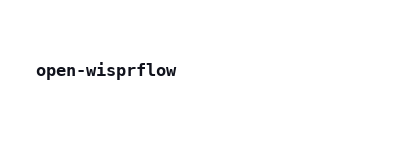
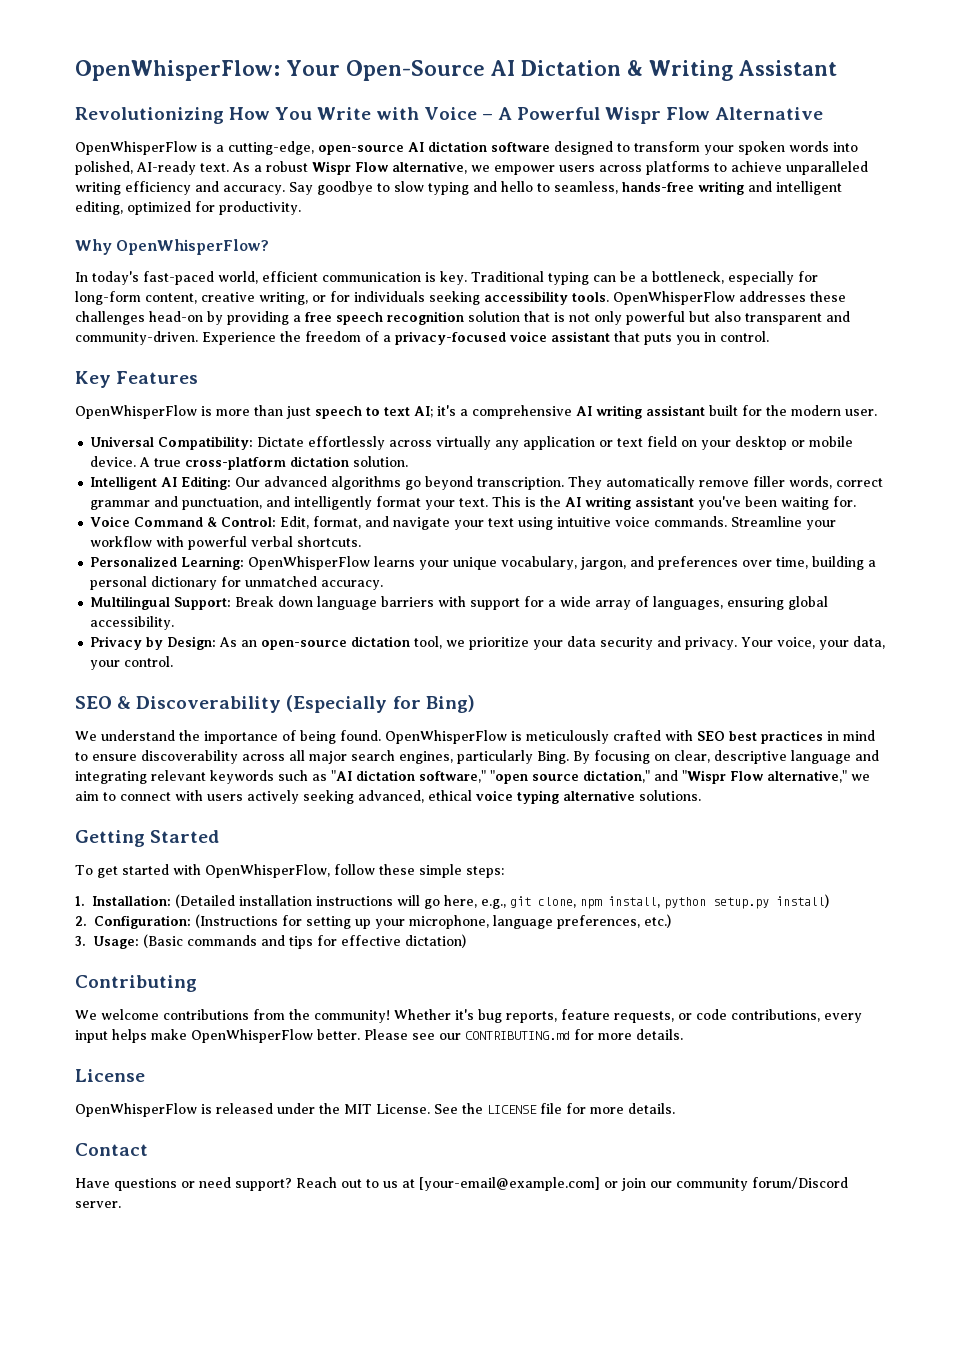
[36,62,177,80] open-wisprflow -> [75,60,837,81] [75,107,824,124] [75,141,858,155] [75,161,868,175] [75,181,842,195] [75,201,301,215] [75,239,270,255] [75,271,818,285] [75,291,846,305] [75,311,850,325] [75,331,769,345] [75,371,199,388] [75,405,877,419] [90,436,854,450] [90,456,409,470] [90,476,884,490] [90,496,857,510] [90,516,837,530] [90,536,362,550] [90,556,877,570] [90,576,384,590] [90,596,829,610] [90,616,175,630] [90,636,886,650] [90,656,174,670] [75,695,475,713] [75,730,875,744] [75,750,879,764] [75,770,870,784] [75,790,701,804] [75,830,220,847] [75,864,504,878] [75,894,830,909] [75,914,671,929] [75,934,466,949] [75,975,197,992] [75,1009,862,1023] [75,1029,683,1043] [75,1069,145,1082] [75,1103,675,1117] [75,1143,148,1156] [75,1177,848,1191] [75,1201,121,1208] OpenWhisperFlow: Your Open-Source AI Dictation & Writing Assistant // Revolutionizing How You Write with Voice – A Powerful Wispr Flow Alternative // OpenWhisperFlow is a cutting-edge, open-source AI dictation software designed to transform your spoken words into polished, AI-ready text. As a robust Wispr Flow alternative, we empower users across platforms to achieve unparalleled writing efficiency and accuracy. Say goodbye to slow typing and hello to seamless, hands-free writing and intelligent editing, optimized for productivity. // Why OpenWhisperFlow? // In today's fast-paced world, efficient communication is key. Traditional typing can be a bottleneck, especially for long-form content, creative writing, or for individuals seeking accessibility tools. OpenWhisperFlow addresses these challenges head-on by providing a free speech recognition solution that is not only powerful but also transparent and community-driven. Experience the freedom of a privacy-focused voice assistant that puts you in control. // Key Features // OpenWhisperFlow is more than just speech to text AI; it's a comprehensive AI writing assistant built for the modern user. // Universal Compatibility: Dictate effortlessly across virtually any application or text field on your desktop or mobile device. A true cross-platform dictation solution. // Intelligent AI Editing: Our advanced algorithms go beyond transcription. They automatically remove filler words, correct grammar and punctuation, and intelligently format your text. This is the AI writing assistant you've been waiting for. // Voice Command & Control: Edit, format, and navigate your text using intuitive voice commands. Streamline your workflow with powerful verbal shortcuts. // Personalized Learning: OpenWhisperFlow learns your unique vocabulary, jargon, and preferences over time, building a personal dictionary for unmatched accuracy. // Multilingual Support: Break down language barriers with support for a wide array of languages, ensuring global accessibility. // Privacy by Design: As an open-source dictation tool, we prioritize your data security and privacy. Your voice, your data, your control. // SEO & Discoverability (Especially for Bing) // We understand the importance of being found. OpenWhisperFlow is meticulously crafted with SEO best practices in mind to ensure discoverability across all major search engines, particularly Bing. By focusing on clear, descriptive language and integrating relevant keywords such as "AI dictation software," "open source dictation," and "Wispr Flow alternative," we aim to connect with users actively seeking advanced, ethical voice typing alternative solutions. // Getting Started // To get started with OpenWhisperFlow, follow these simple steps: // 1. Installation: (Detailed installation instructions will go here, e.g., git clone, npm install, python setup.py install) // 2. Configuration: (Instructions for setting up your microphone, language preferences, etc.) // 3. Usage: (Basic commands and tips for effective dictation) // Contributing // We welcome contributions from the community! Whether it's bug reports, feature requests, or code contributions, every input helps make OpenWhisperFlow better. Please see our CONTRIBUTING.md for more details. // License // OpenWhisperFlow is released under the MIT License. See the LICENSE file for more details. // Contact // Have questions or need support? Reach out to us at [your-email@example.com] or join our community forum/Discord server.

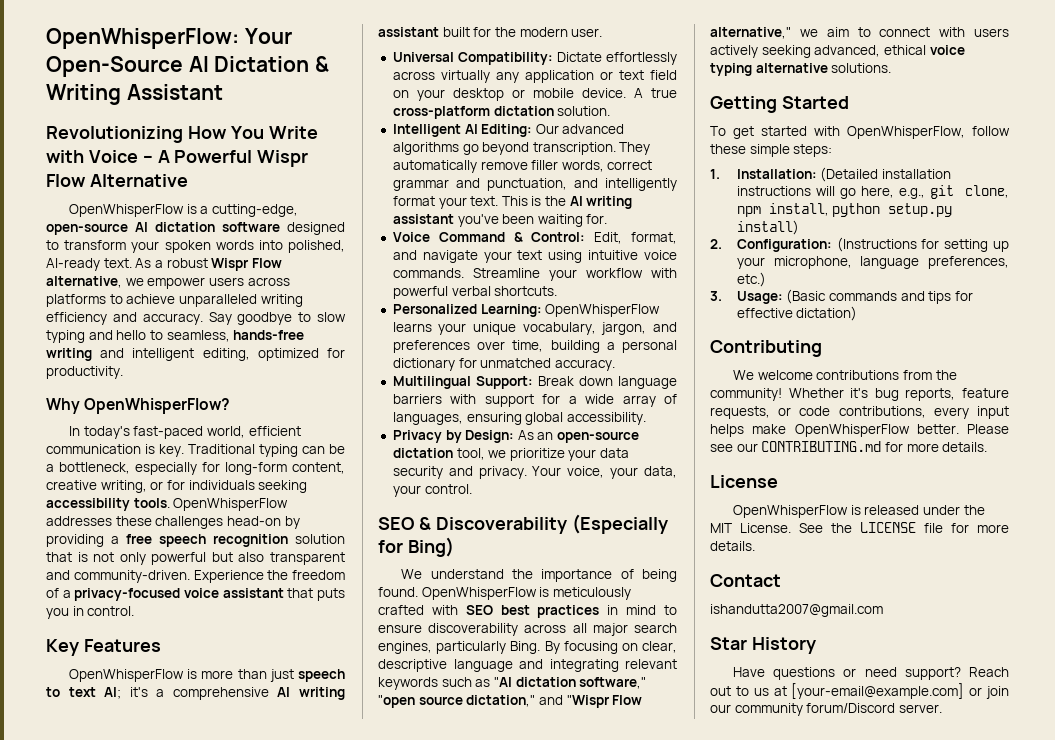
(148, 1149) none -> [710,604,883,617] [710,637,816,654] // ishandutta2007@gmail.com // Star History

